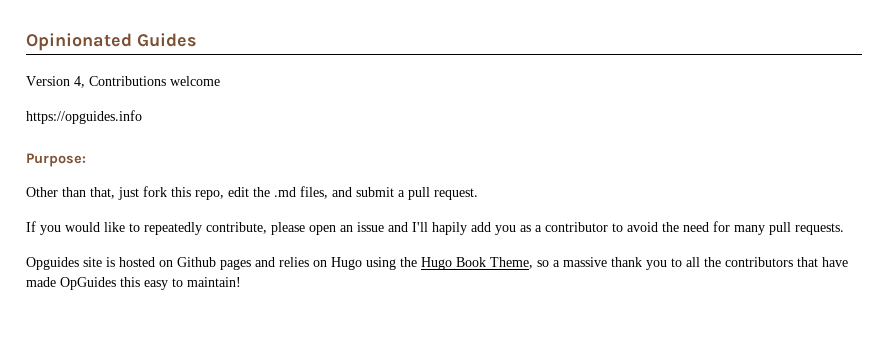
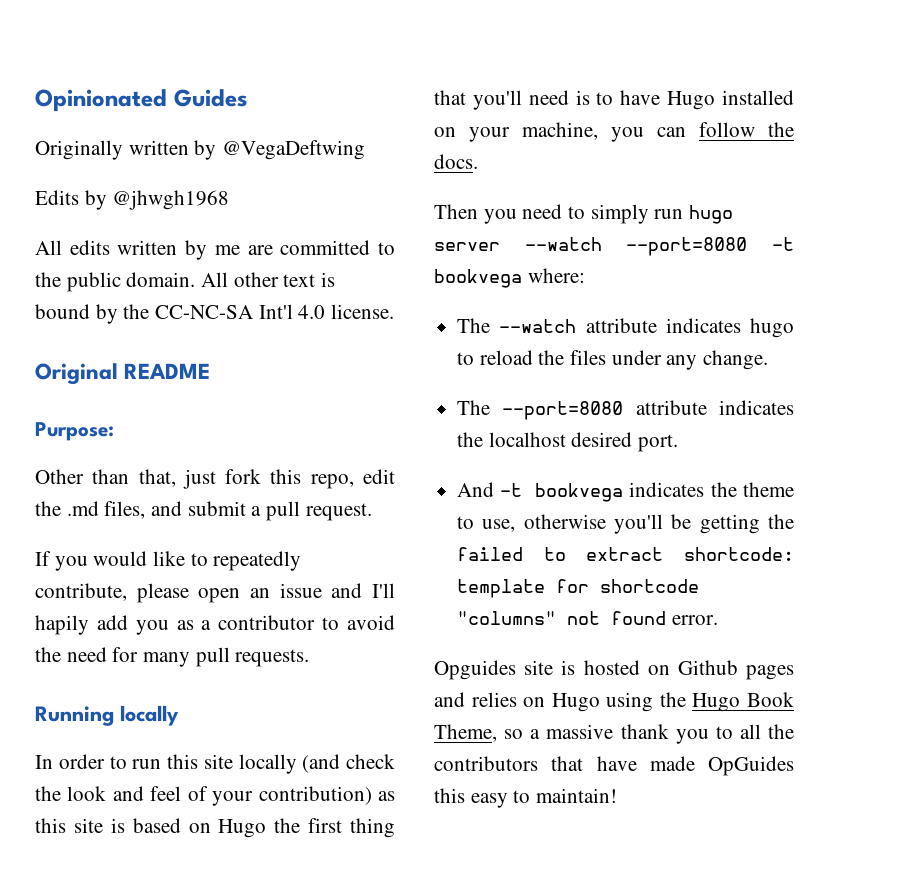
[26,76,220,88] [26,110,142,124] Version 4, Contributions welcome // https://opguides.info -> [35,140,366,160] [35,190,230,210] [35,240,396,260] [35,272,336,292] [35,304,395,324] [35,363,211,385] Originally written by @VegaDeftwing // Edits by @jhwgh1968 // All edits written by me are committed to the public domain. All other text is bound by the CC-NC-SA Int'l 4.0 license. // Original README
(844, 229) none -> [35,705,179,726] [35,754,395,774] [35,786,395,806] [35,818,395,838] [434,90,794,110] [434,122,794,142] [434,154,478,169] [434,204,734,224] [434,237,794,256] [434,268,585,288] [457,318,794,338] [457,350,769,370] [457,400,794,420] [457,432,679,452] [457,482,794,502] [457,514,794,534] [457,547,794,561] [457,579,700,598] [457,611,718,625] // Running locally // In order to run this site locally (and check the look and feel of your contribution) as this site is based on Hugo the first thing that you'll need is to have Hugo installed on your machine, you can follow the docs. // Then you need to simply run hugo server --watch --port=8080 -t bookvega where: // The --watch attribute indicates hugo to reload the files under any change. // The --port=8080 attribute indicates the localhost desired port. // And -t bookvega indicates the theme to use, otherwise you'll be getting the failed to extract shortcode: template for shortcode "columns" not found error.

